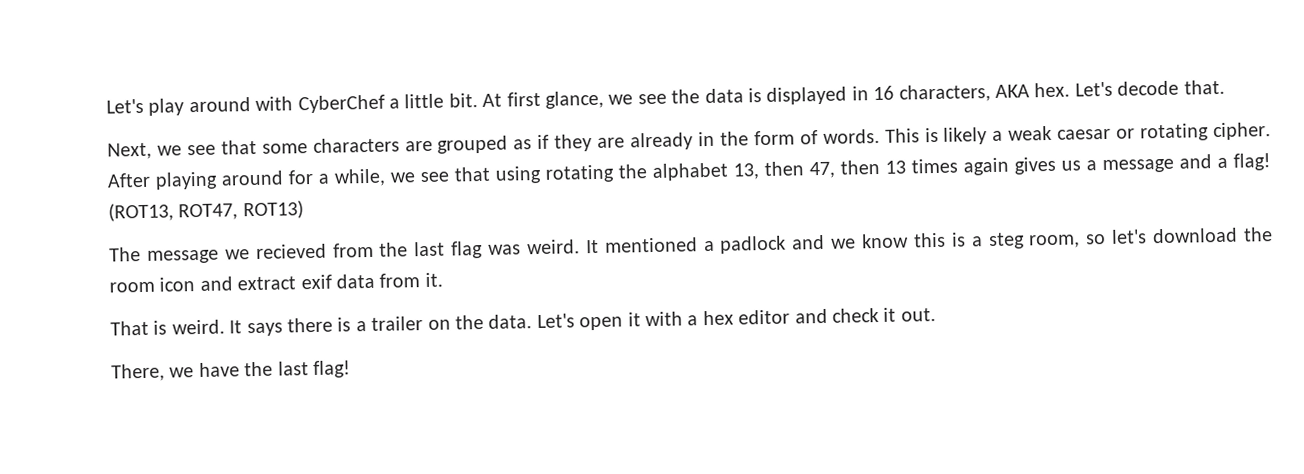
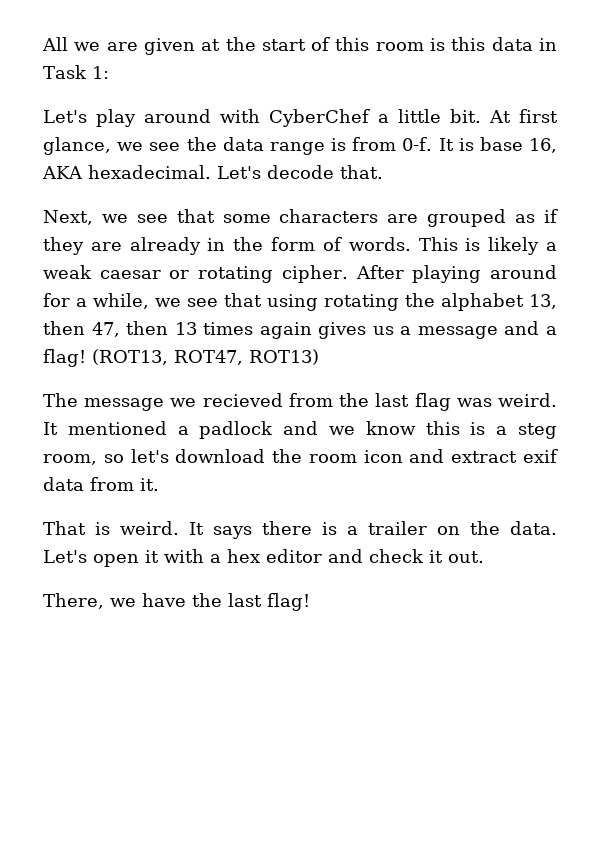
(106, 106) none -> [42,37,558,55] [43,65,109,79] All we are given at the start of this room is this data in Task 1: //
[747,82,1071,105] is displayed in 16 characters, AKA hex. -> [269,137,558,155] [42,165,211,179] range is from 0-f. It is base 16, AKA hexadecimal.

